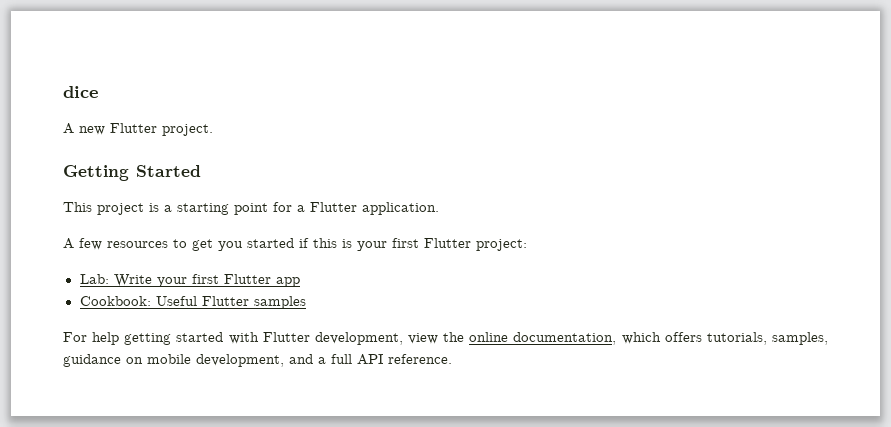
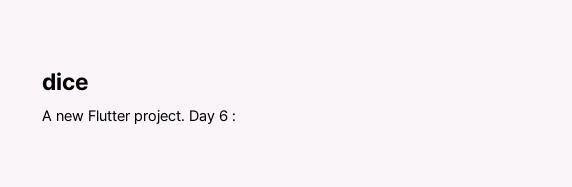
[63,165,201,181] [63,202,439,215] [63,238,527,251] [79,274,300,287] [79,296,306,309] [63,332,828,345] [63,354,452,367] // Getting Started // This project is a starting point for a Flutter application. // A few resources to get you started if this is your first Flutter project: // Lab: Write your first Flutter app // Cookbook: Useful Flutter samples // For help getting started with Flutter development, view the online documentation, which offers tutorials, samples, guidance on mobile development, and a full API reference. -> [189,110,237,124] Day 6 :

